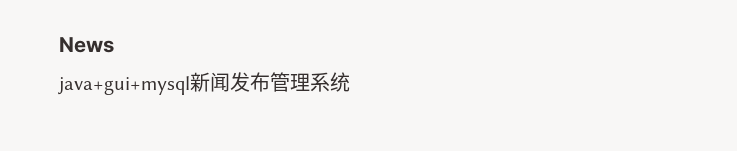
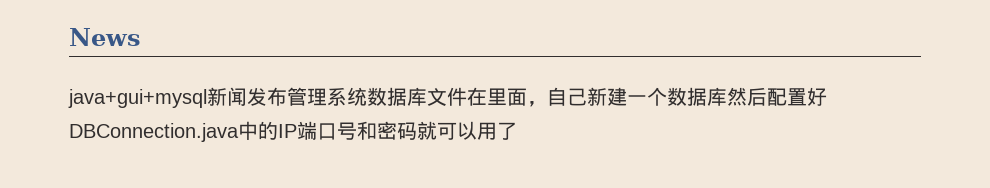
(350, 82) none -> [367,87,827,107] [69,121,517,142] 数据库文件在里面，自己新建一个数据库然后配置好DBConnection.java中的IP端口号和密码就可以用了

